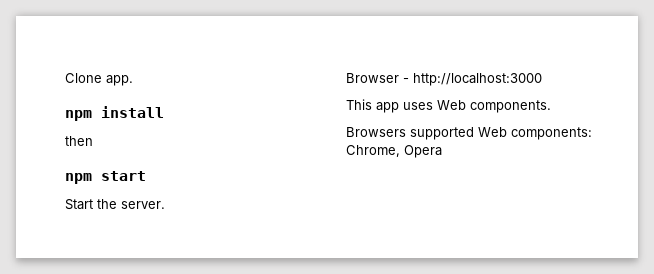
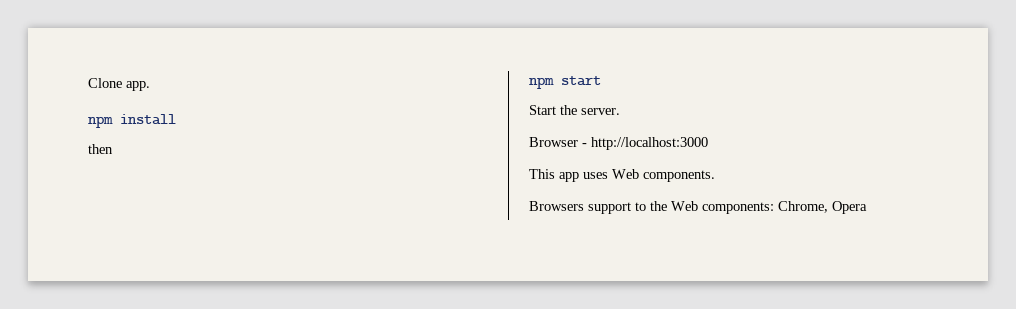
[410,127,474,140] supported -> [588,201,667,214] support to the

